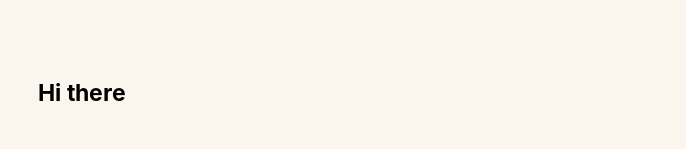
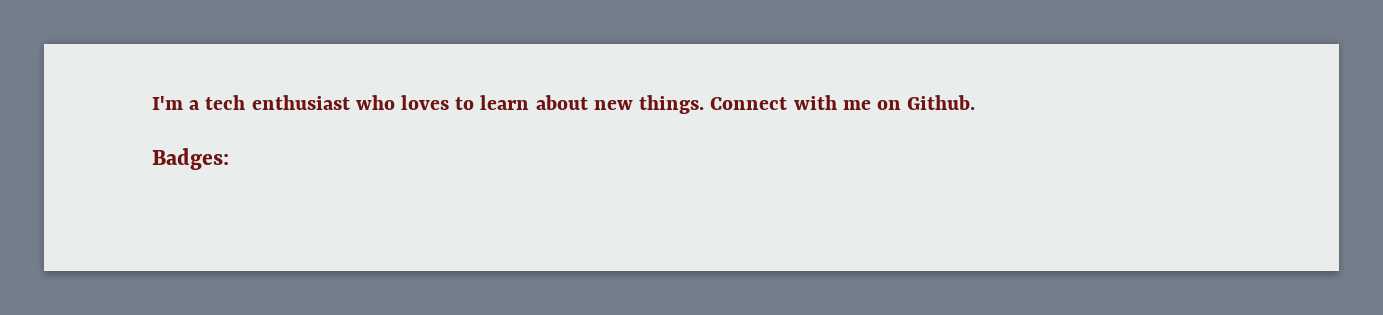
[38,83,127,101] Hi there -> [152,95,976,114] [152,148,229,170] I'm a tech enthusiast who loves to learn about new things. Connect with me on Github. // Badges:

